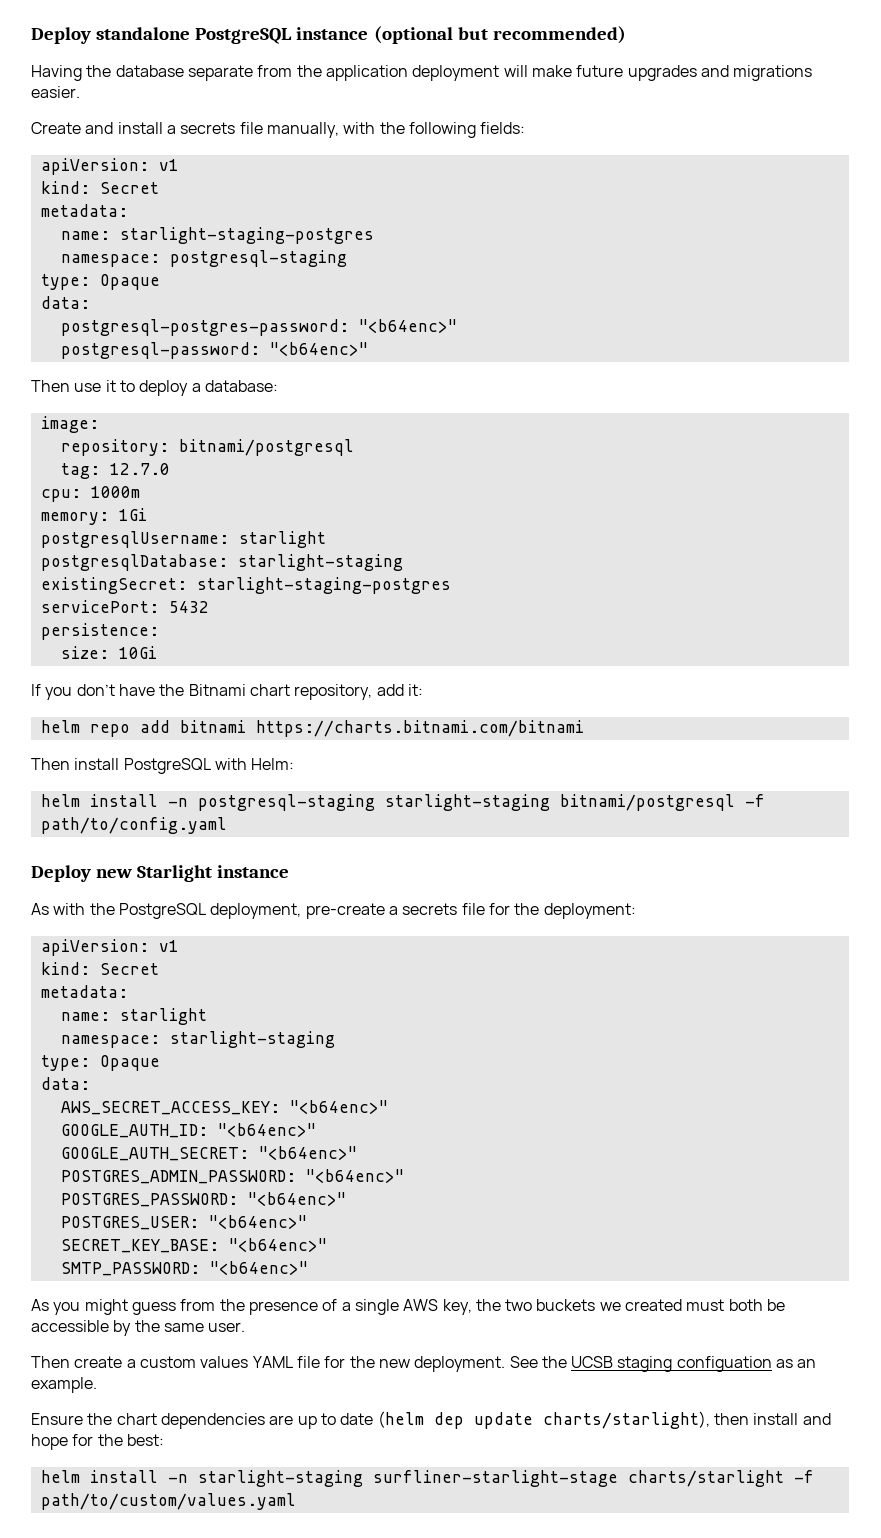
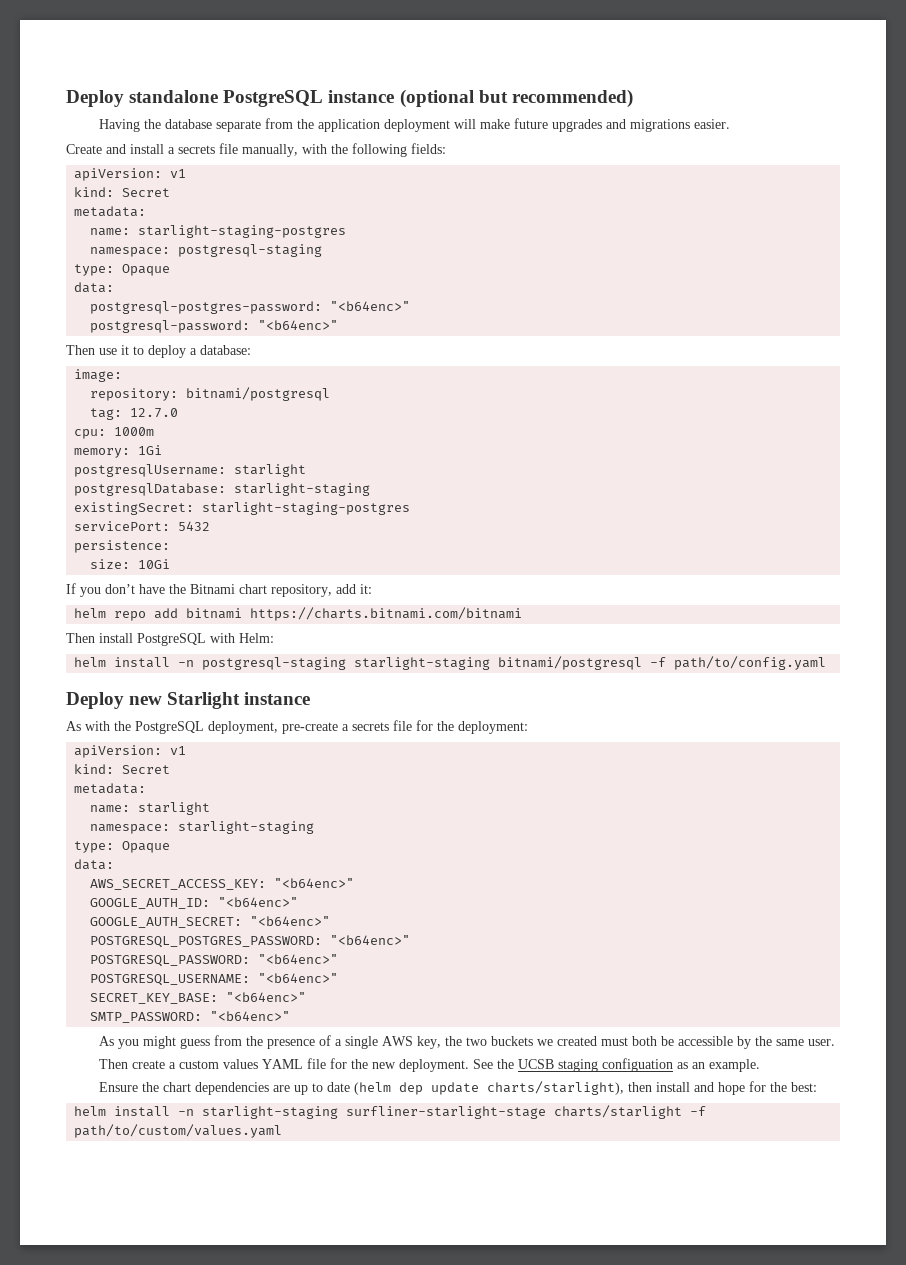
[60,1169,404,1184] [60,1192,346,1207] [60,1216,199,1230] POSTGRES_ADMIN_PASSWORD: "<b64enc>" // POSTGRES_PASSWORD: "<b64enc>" // POSTGRES_USER: -> [90,935,411,948] [90,954,339,967] [90,974,251,986] POSTGRESQL_POSTGRES_PASSWORD: "<b64enc>" // POSTGRESQL_PASSWORD: "<b64enc>" // POSTGRESQL_USERNAME:

